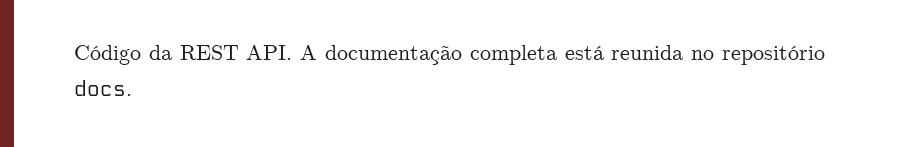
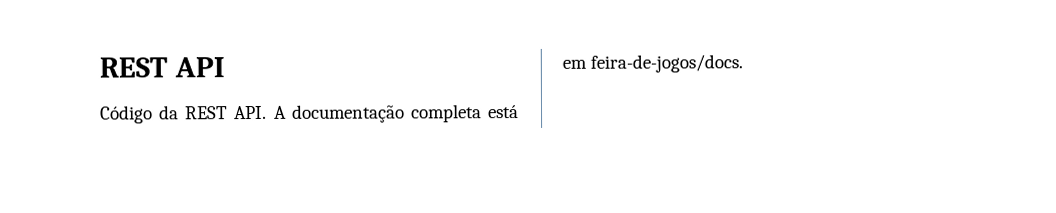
(74, 55) none -> [99,57,225,78] REST API //
[611,45,825,65] [74,80,132,96] reunida no repositório docs. -> [562,54,744,73] em feira-de-jogos/docs.

